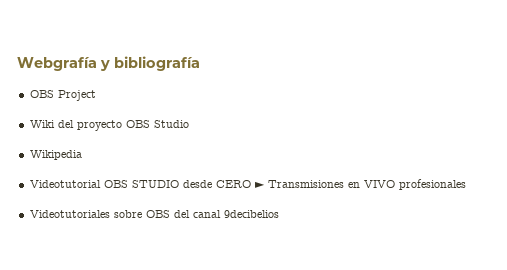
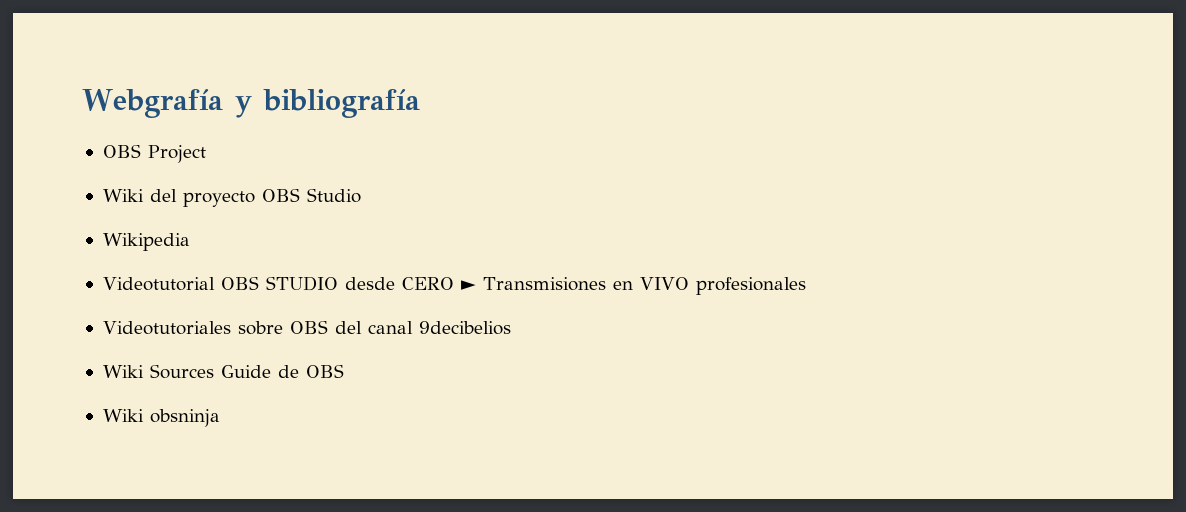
(279, 214) none -> [102,364,344,379] [102,409,220,427] // Wiki Sources Guide de OBS // Wiki obsninja

